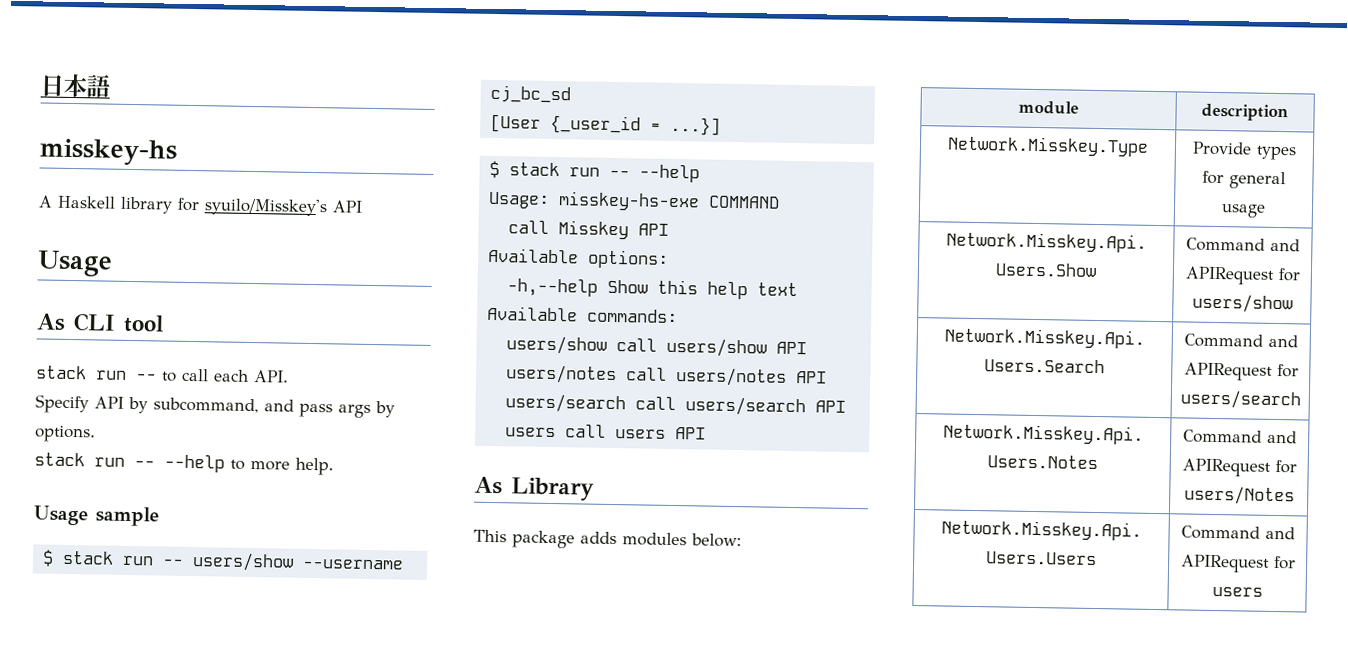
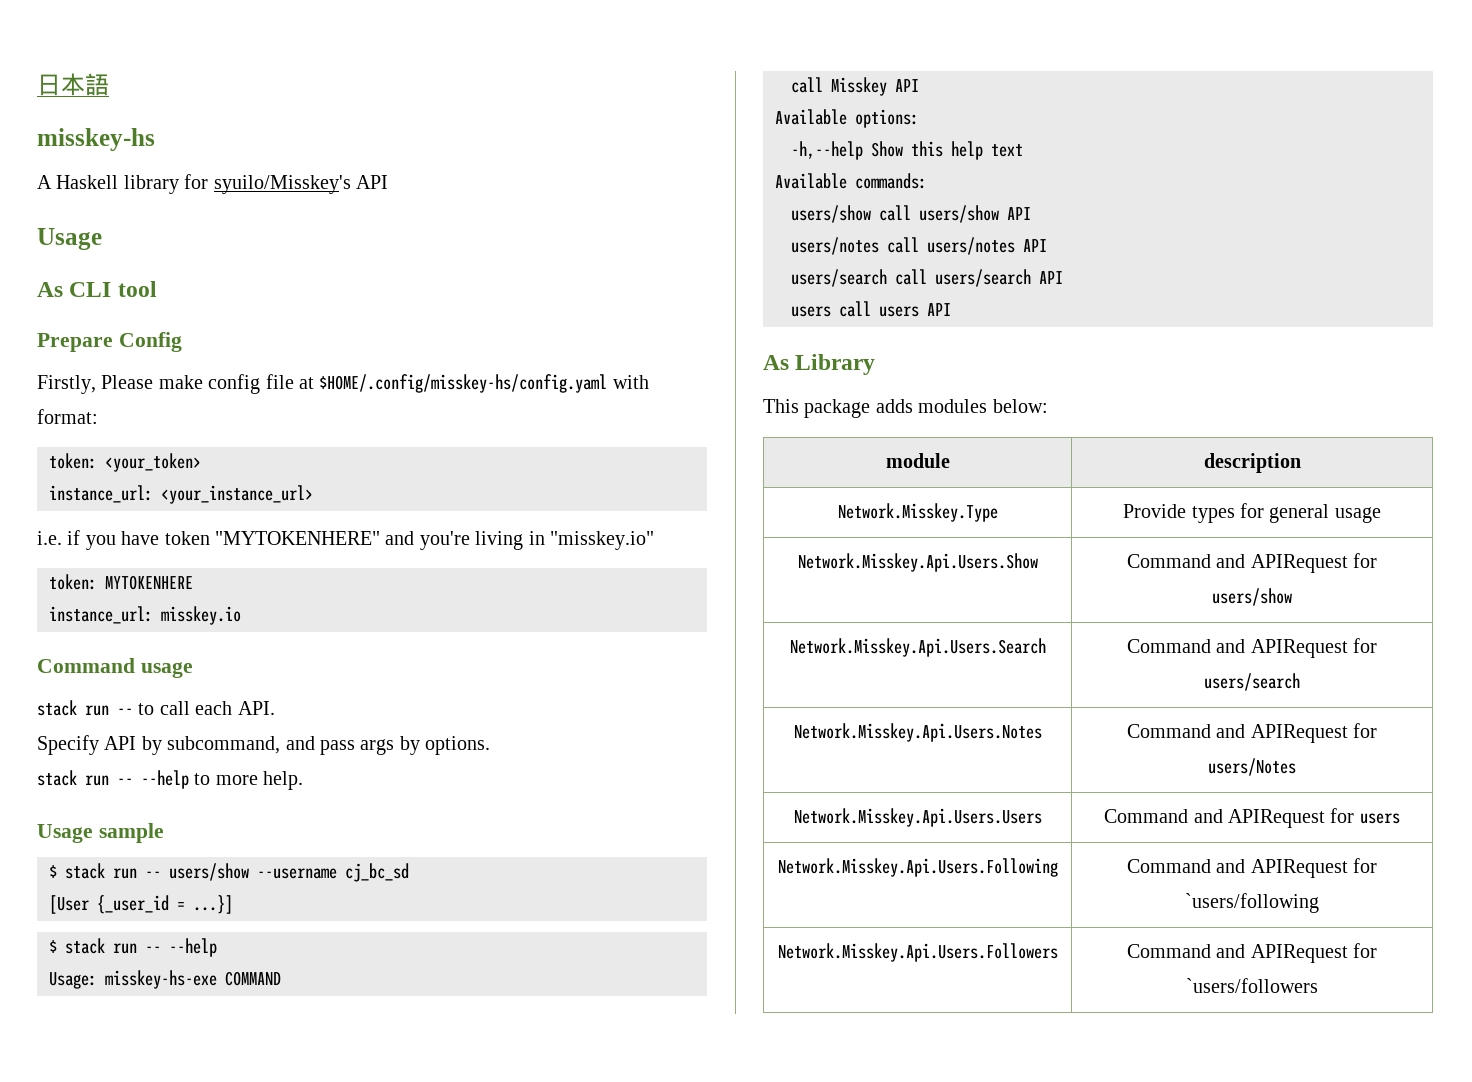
(165, 323) none -> [37,332,182,352] [37,374,649,394] [37,409,98,424] [49,453,201,472] [49,485,313,504] [37,530,654,550] [49,574,193,590] [49,606,241,625] [37,658,193,678] // Prepare Config // Firstly, Please make config file at $HOME/.config/misskey-hs/config.yaml with format: // token: <your_token> // instance_url: <your_instance_url> // i.e. if you have token "MYTOKENHERE" and you're living in "misskey.io" // token: MYTOKENHERE // instance_url: misskey.io // Command usage
(1263, 591) none -> [777,858,1058,877] [1126,858,1378,878] [1185,893,1319,913] [777,943,1058,962] [1126,943,1378,963] [1186,978,1318,993] // Network.Misskey.Api.Users.Following | Command and APIRequest for `users/following // Network.Misskey.Api.Users.Followers | Command and APIRequest for `users/followers

